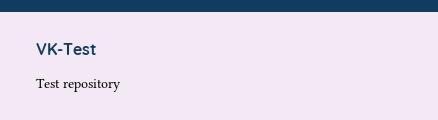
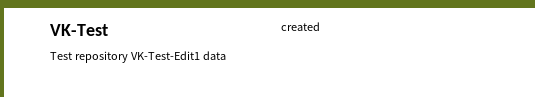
(121, 85) none -> [130,51,226,60] [281,22,320,31] VK-Test-Edit1 data created

